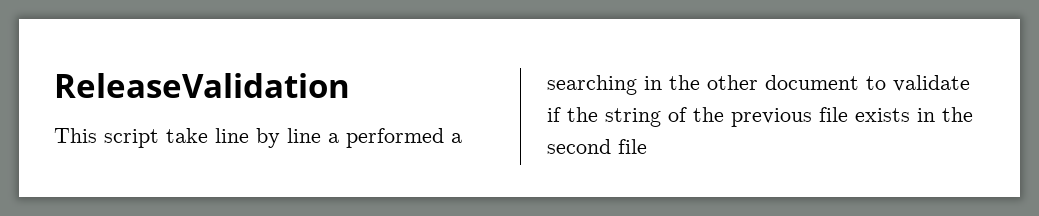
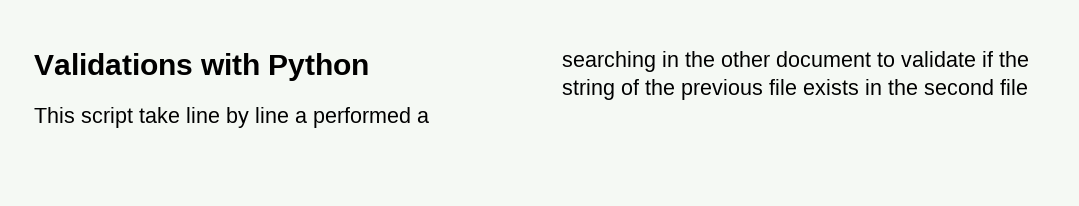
[54,73,350,98] ReleaseValidation -> [34,53,370,81] Validations with Python

